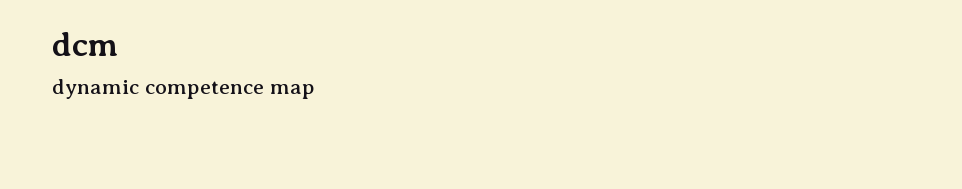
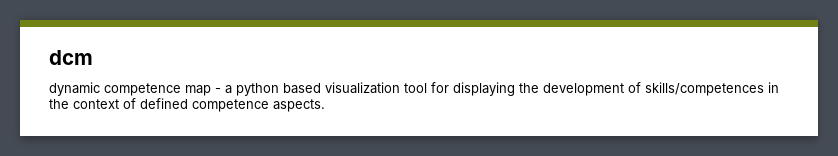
(315, 91) none -> [215,82,779,96] [49,98,325,112] - a python based visualization tool for displaying the development of skills/competences in the context of defined competence aspects.

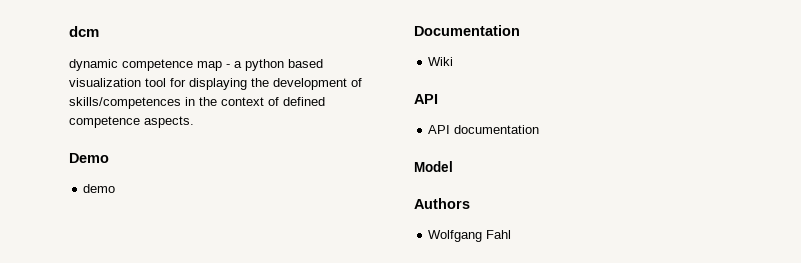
(325, 105) none -> [69,153,109,163] [83,184,116,193] [414,25,520,36] [428,57,454,66] [414,94,438,104] [428,125,540,134] [414,161,453,172] [414,198,470,209] [428,230,512,242] // Demo // demo // Documentation // Wiki // API // API documentation // Model // Authors // Wolfgang Fahl

